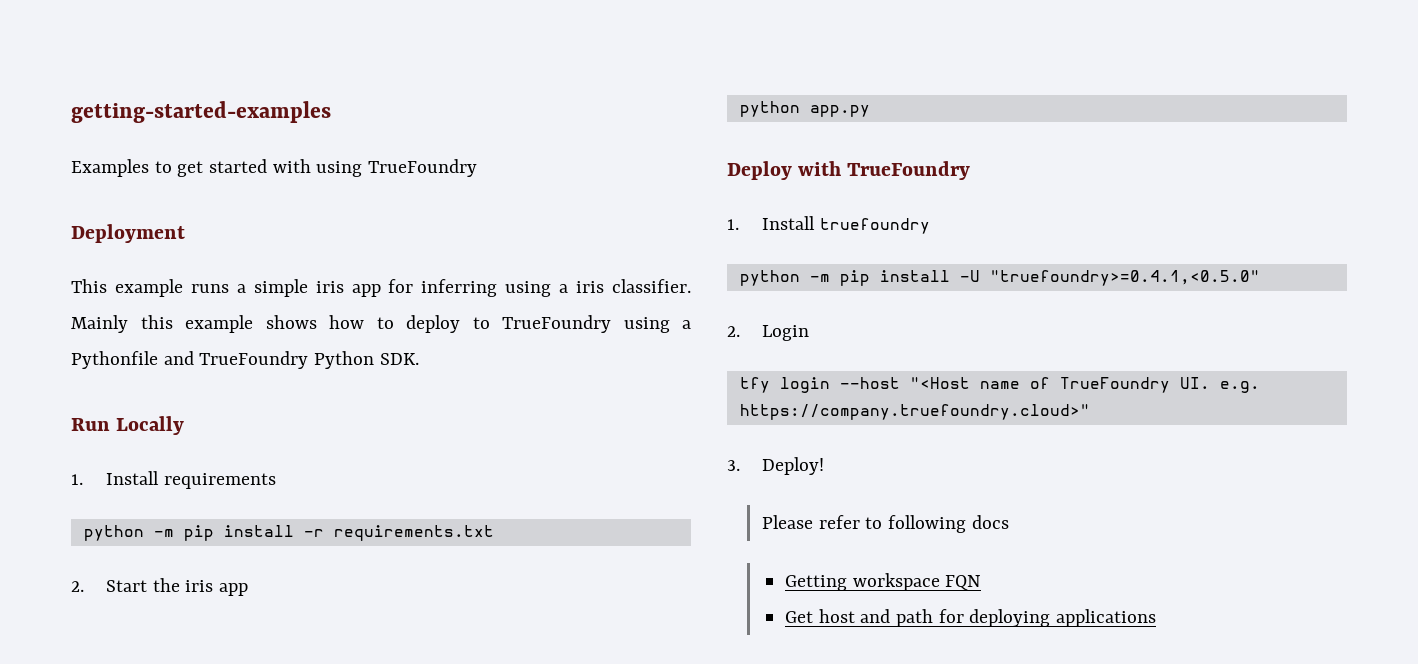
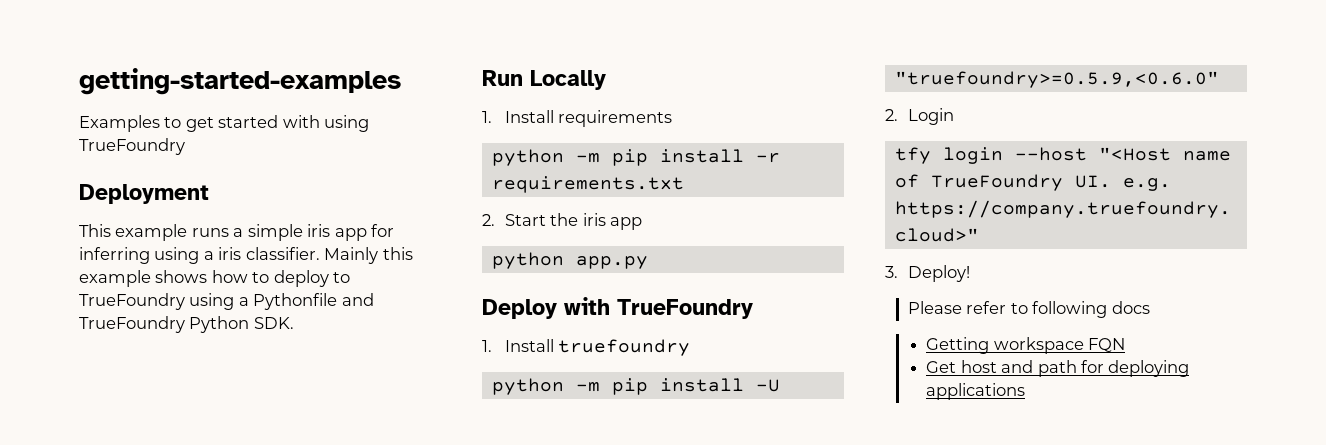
[989,270,1260,286] "truefoundry>=0.4.1,<0.5.0" -> [894,71,1219,88] "truefoundry>=0.5.9,<0.6.0"

